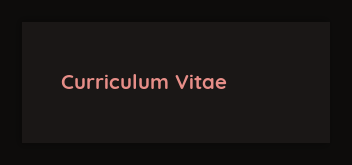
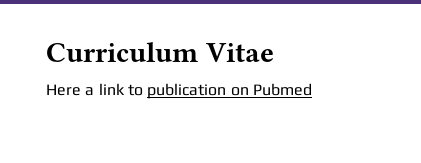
(227, 81) none -> [46,83,312,99] // Here a link to publication on Pubmed

